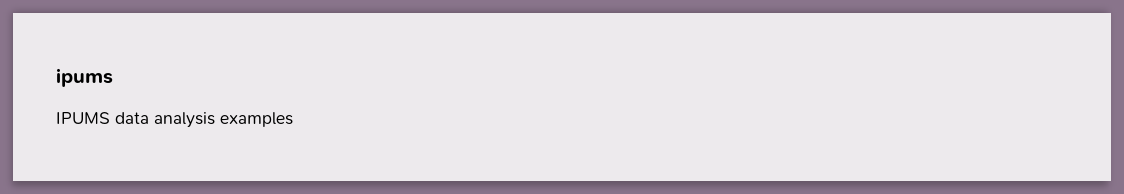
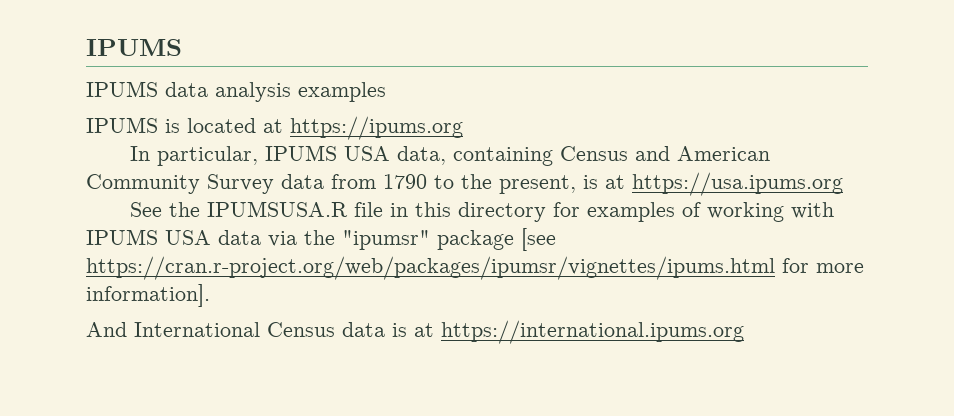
[56,68,113,87] ipums -> [86,39,182,56] IPUMS
(293, 119) none -> [86,116,463,140] [129,145,770,166] [86,172,843,196] [129,201,834,222] [86,228,556,251] [86,256,864,280] [86,284,210,307] [86,320,744,344] // IPUMS is located at https://ipums.org // In particular, IPUMS USA data, containing Census and American Community Survey data from 1790 to the present, is at https://usa.ipums.org // See the IPUMSUSA.R file in this directory for examples of working with IPUMS USA data via the "ipumsr" package [see https://cran.r-project.org/web/packages/ipumsr/vignettes/ipums.html for more information]. // And International Census data is at https://international.ipums.org

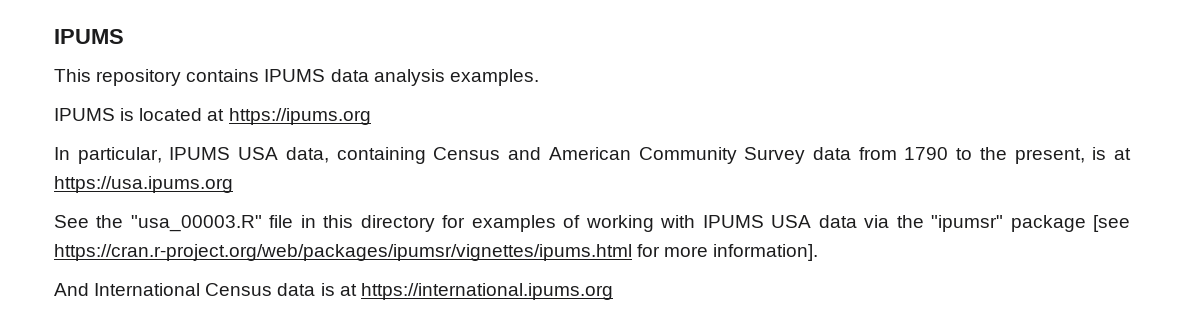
(182, 47) none -> [54,69,260,86] This repository contains
[298,82,386,102] examples -> [449,69,539,86] examples.
[206,201,348,217] IPUMSUSA.R -> [130,215,262,232] "usa_00003.R"

